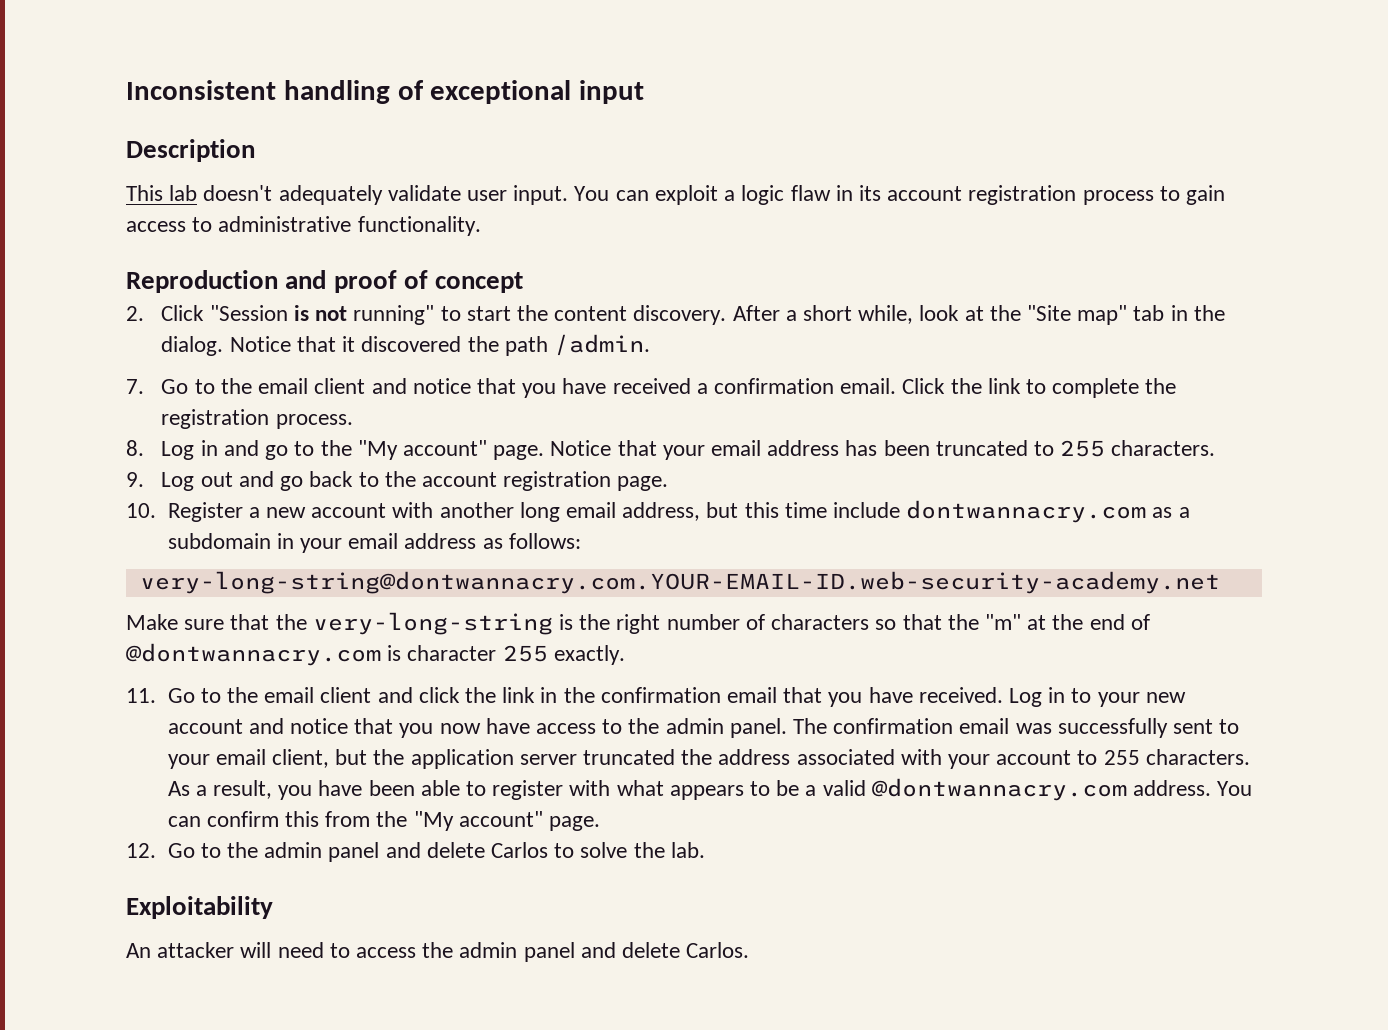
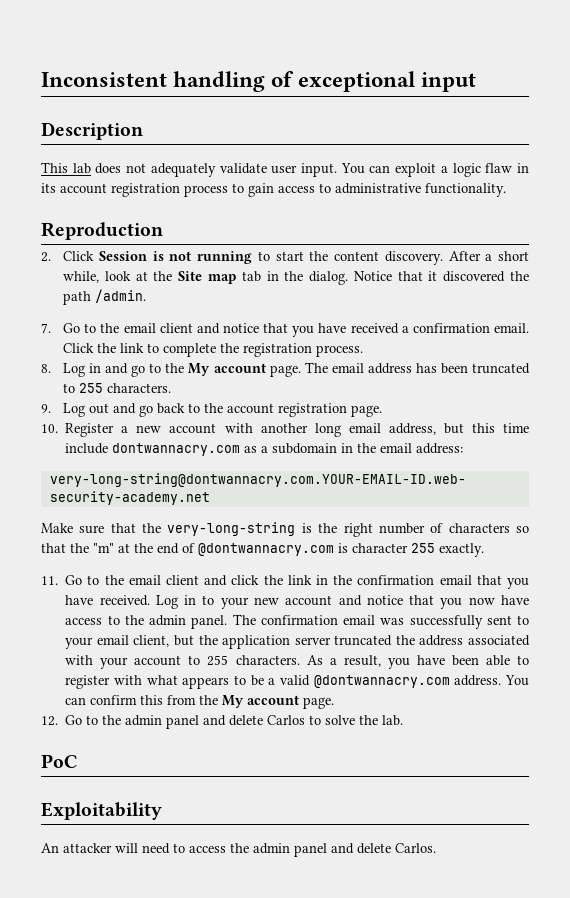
[203,185,273,201] doesn't -> [95,163,147,174] does not
[285,270,524,293] and proof of concept -> (163, 231) none
[209,305,288,321] "Session -> [98,251,147,261] Session
[353,305,435,325] running" -> [197,251,253,264] running
[1027,305,1128,325] "Site map" -> [178,271,236,284] Site map
[357,440,705,460] "My account" page. Notice that your -> [188,362,328,377] My account page. The
[299,533,581,553] your email address as follows: -> [357,443,464,454] the email address:
[413,811,543,831] "My account" -> [222,695,300,708] My account
(705, 850) none -> [41,754,78,768] // PoC

